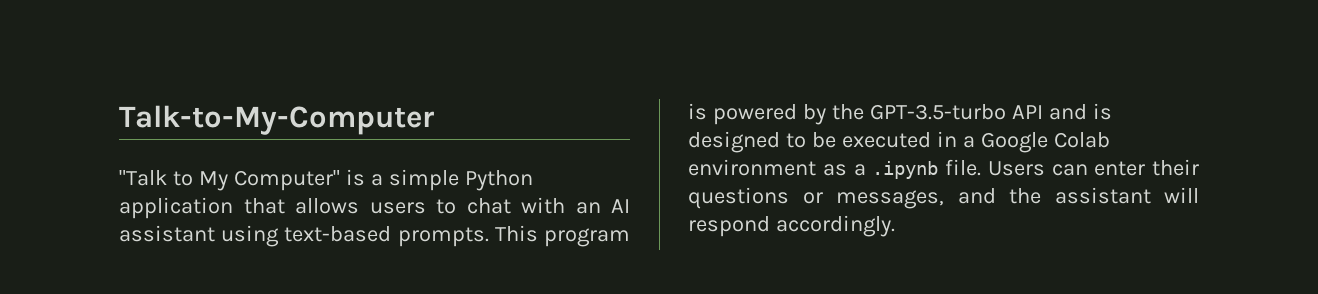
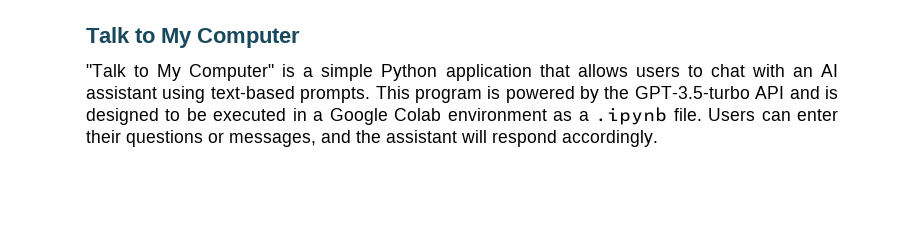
[119,105,434,135] Talk-to-My-Computer -> [86,27,300,48] Talk to My Computer

